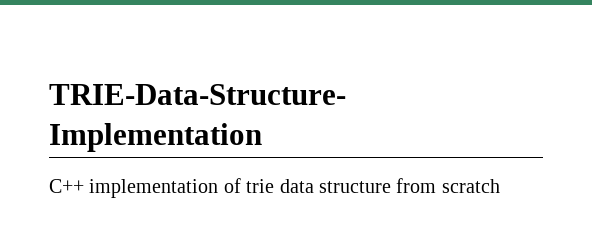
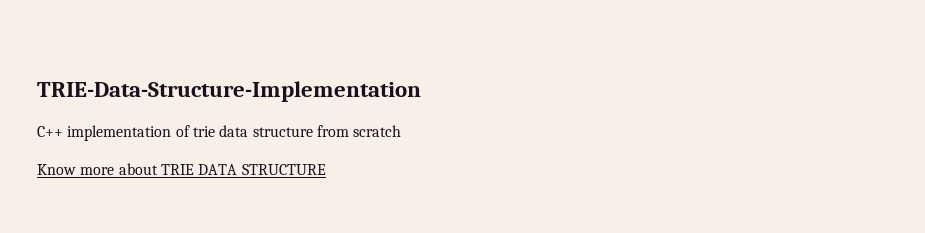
(500, 186) none -> [37,163,326,175] // Know more about TRIE DATA STRUCTURE

